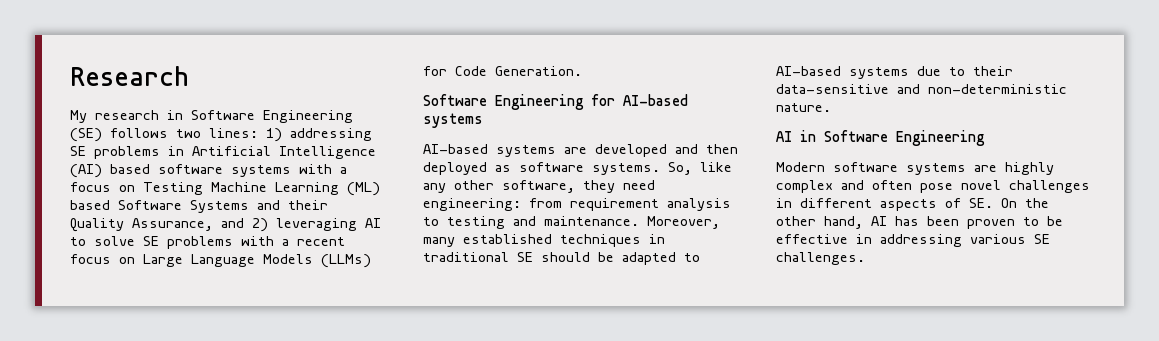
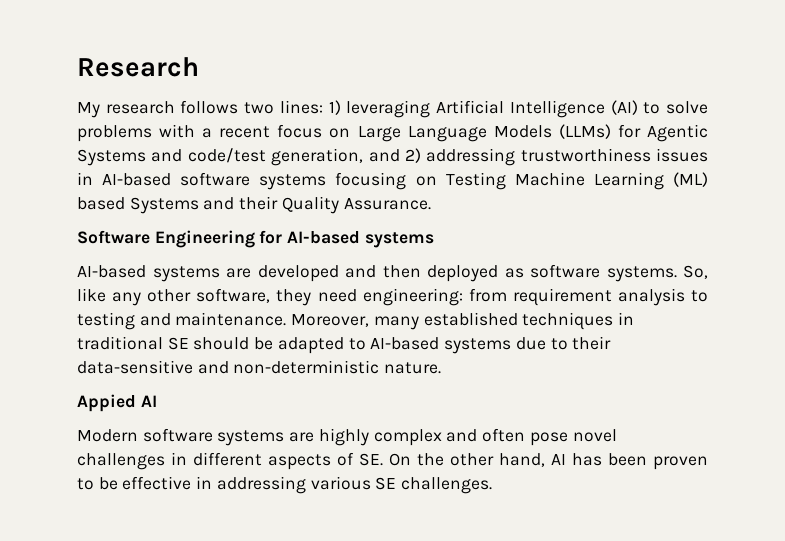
[167,110,353,123] [70,128,372,142] [70,146,376,159] [70,164,347,178] [70,182,380,196] [70,200,328,213] [70,218,381,232] in Software Engineering (SE) follows two lines: 1) addressing SE problems in Artificial Intelligence (AI) based software systems with a focus on Testing Machine Learning (ML) based Software Systems and their Quality Assurance, and 2) leveraging AI -> [180,100,638,118] follows two lines: 1) leveraging Artificial Intelligence (AI)
[143,236,159,246] SE -> (709, 107) none
[455,66,582,76] Code Generation. -> [647,124,708,142] [77,148,708,166] [77,172,708,190] [77,196,431,214] Agentic Systems and code/test generation, and 2) addressing trustworthiness issues in AI-based software systems focusing on Testing Machine Learning (ML) based Systems and their Quality Assurance.
[776,130,985,146] AI in Software Engineering -> [77,394,157,412] Appied AI

